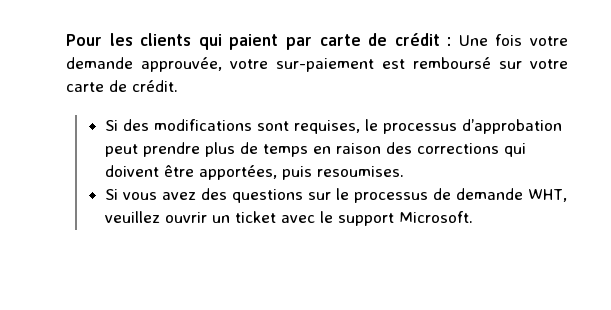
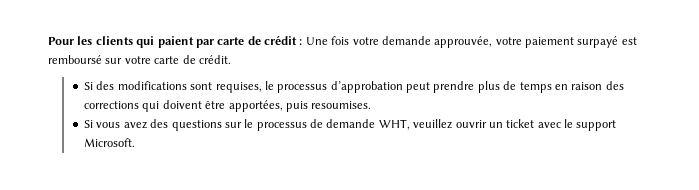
[276,58,374,72] sur-paiement -> [525,36,619,48] paiement surpayé

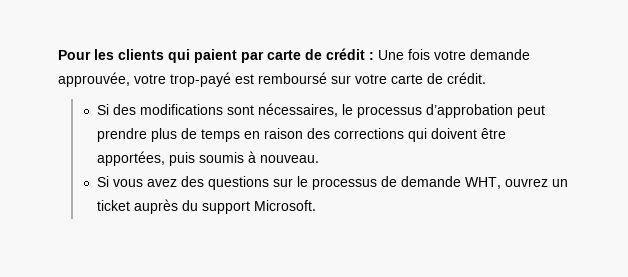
[525,36,619,48] paiement surpayé -> [170,72,231,87] trop-payé
[215,82,262,93] requises, -> [257,103,338,117] nécessaires,
[311,101,372,109] resoumises. -> [198,151,319,163] soumis à nouveau.
[413,119,574,129] veuillez ouvrir un ticket avec le -> [504,178,568,187] [96,199,198,214] ouvrez un ticket auprès du

